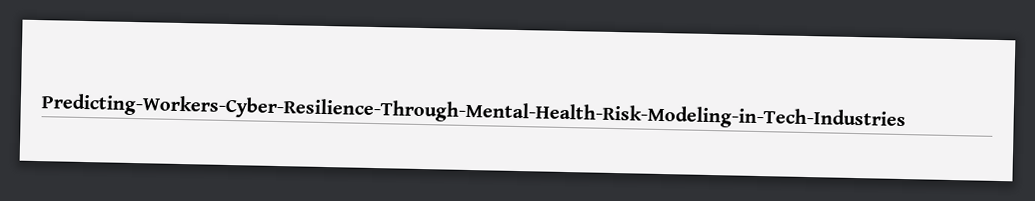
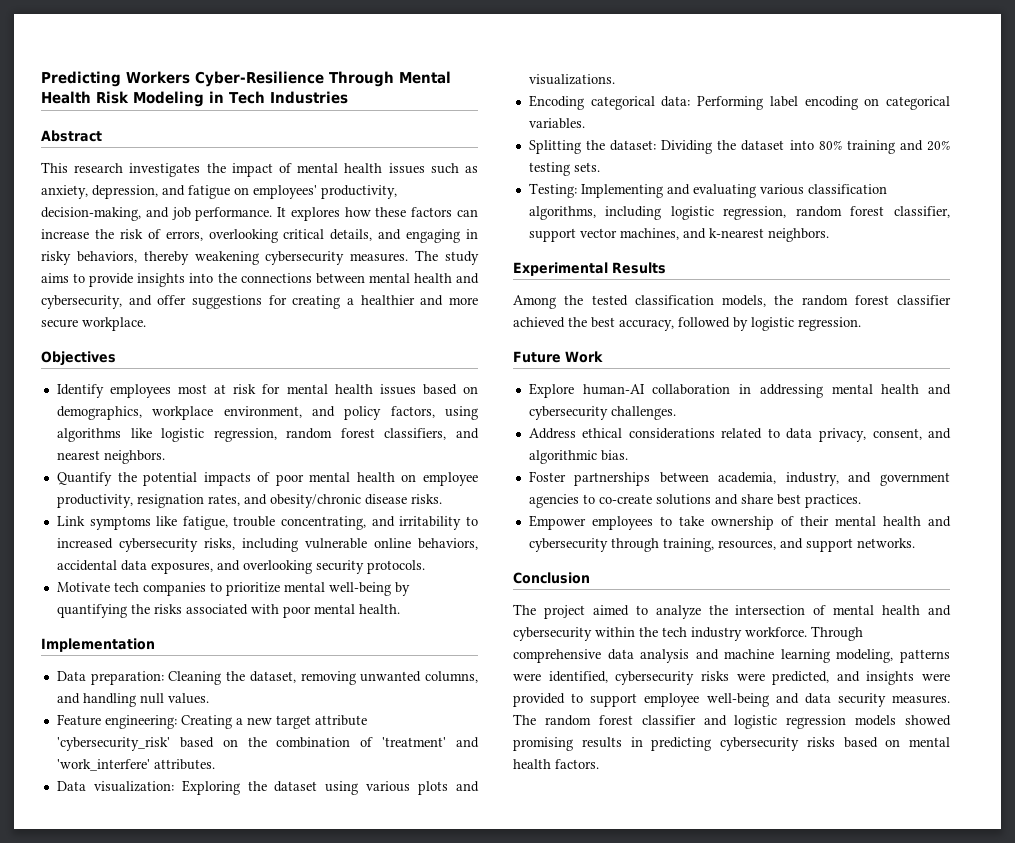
[41,93,906,132] Predicting-Workers-Cyber-Resilience-Through-Mental-Health-Risk-Modeling-in-Tech-Industries -> [41,71,451,87] [41,91,348,107] [41,130,102,142] [41,162,478,177] [41,185,397,199] [41,207,478,221] [41,229,478,243] [41,250,479,265] [41,273,480,287] [41,295,479,309] [41,317,146,331] [41,351,116,366] [56,384,478,398] [56,406,479,420] [56,428,479,442] [56,450,165,464] [56,472,479,486] [56,494,442,508] [56,516,479,530] [56,538,478,552] [56,560,425,574] [56,582,410,596] [56,604,400,618] [41,638,155,652] [56,671,479,685] [56,693,209,707] [56,714,367,729] [56,737,479,751] [56,759,215,771] [56,780,480,795] [528,74,615,85] [528,95,950,110] [528,118,585,129] [528,140,951,154] [528,162,600,176] [528,183,887,198] [528,206,950,220] [528,228,829,242] [513,262,666,276] [513,295,951,309] [513,317,861,331] [513,351,603,363] [528,383,951,398] [528,406,676,420] [528,428,952,442] [528,450,628,464] [528,471,950,486] [528,494,861,508] [528,515,951,530] [528,538,915,552] [513,572,590,584] [513,604,951,619] [513,626,863,641] [513,649,950,663] [513,671,950,685] [513,693,950,707] [513,714,951,729] [513,737,950,751] [513,759,599,769] Predicting Workers Cyber-Resilience Through Mental Health Risk Modeling in Tech Industries // Abstract // This research investigates the impact of mental health issues such as anxiety, depression, and fatigue on employees' productivity, decision-making, and job performance. It explores how these factors can increase the risk of errors, overlooking critical details, and engaging in risky behaviors, thereby weakening cybersecurity measures. The study aims to provide insights into the connections between mental health and cybersecurity, and offer suggestions for creating a healthier and more secure workplace. // Objectives // Identify employees most at risk for mental health issues based on demographics, workplace environment, and policy factors, using algorithms like logistic regression, random forest classifiers, and nearest neighbors. // Quantify the potential impacts of poor mental health on employee productivity, resignation rates, and obesity/chronic disease risks. // Link symptoms like fatigue, trouble concentrating, and irritability to increased cybersecurity risks, including vulnerable online behaviors, accidental data exposures, and overlooking security protocols. // Motivate tech companies to prioritize mental well-being by quantifying the risks associated with poor mental health. // Implementation // Data preparation: Cleaning the dataset, removing unwanted columns, and handling null values. // Feature engineering: Creating a new target attribute 'cybersecurity_risk' based on the combination of 'treatment' and 'work_interfere' attributes. // Data visualization: Exploring the dataset using various plots and visualizations. // Encoding categorical data: Performing label encoding on categorical variables. // Splitting the dataset: Dividing the dataset into 80% training and 20% testing sets. // Testing: Implementing and evaluating various classification algorithms, including logistic regression, random forest classifier, support vector machines, and k-nearest neighbors. // Experimental Results // Among the tested classification models, the random forest classifier achieved the best accuracy, followed by logistic regression. // Future Work // Explore human-AI collaboration in addressing mental health and cybersecurity challenges. // Address ethical considerations related to data privacy, consent, and algorithmic bias. // Foster partnerships between academia, industry, and government agencies to co-create solutions and share best practices. // Empower employees to take ownership of their mental health and cybersecurity through training, resources, and support networks. // Conclusion // The project aimed to analyze the intersection of mental health and cybersecurity within the tech industry workforce. Through comprehensive data analysis and machine learning modeling, patterns were identified, cybersecurity risks were predicted, and insights were provided to support employee well-being and data security measures. The random forest classifier and logistic regression models showed promising results in predicting cybersecurity risks based on mental health factors.

